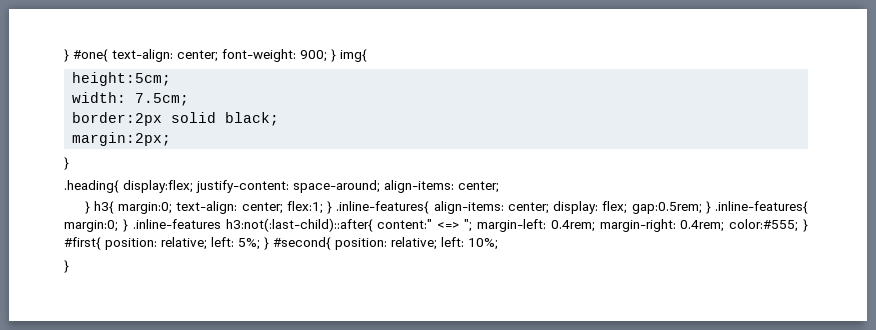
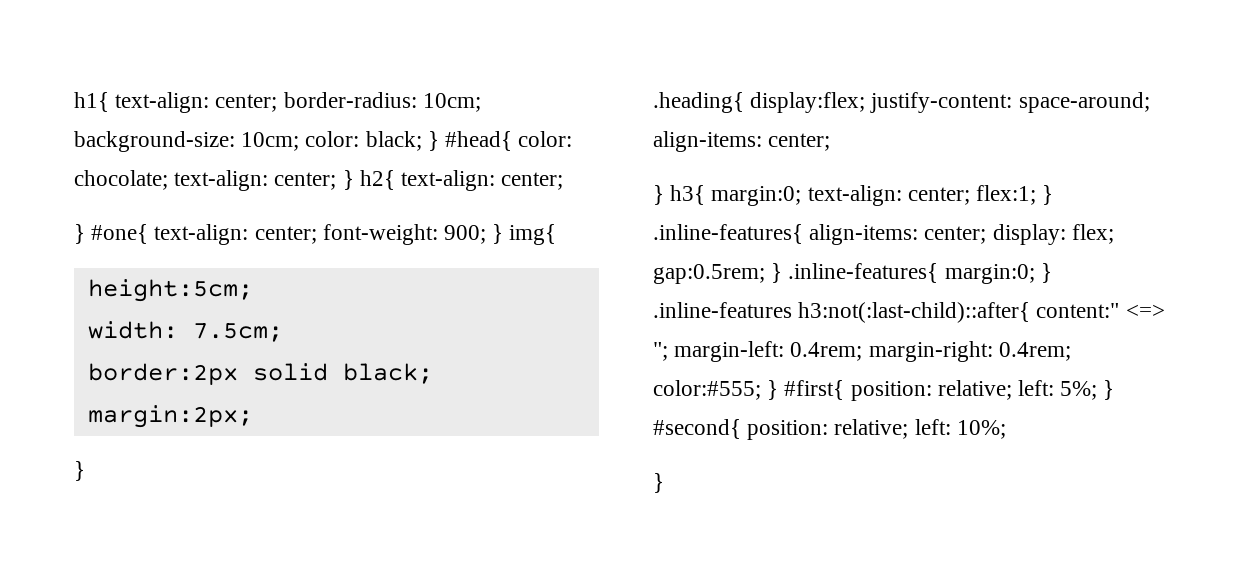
(64, 55) none -> [74,92,481,113] [74,131,573,152] [74,170,564,191] h1{ text-align: center; border-radius: 10cm; background-size: 10cm; color: black; } #head{ color: chocolate; text-align: center; } h2{ text-align: center; //

